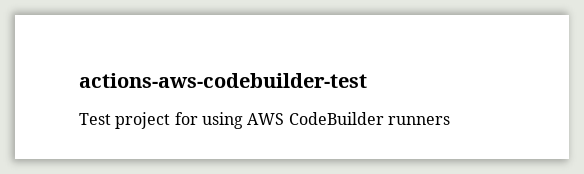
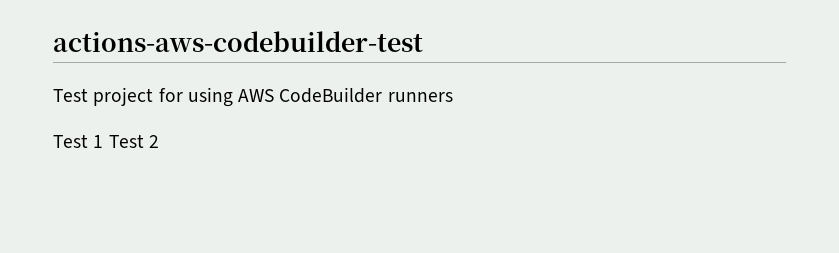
(450, 120) none -> [53,134,159,148] // Test 1 Test 2

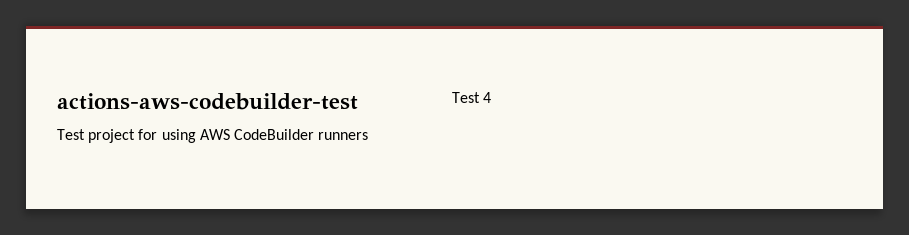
[93,134,159,148] 1 Test 2 -> [483,92,492,103] 4

